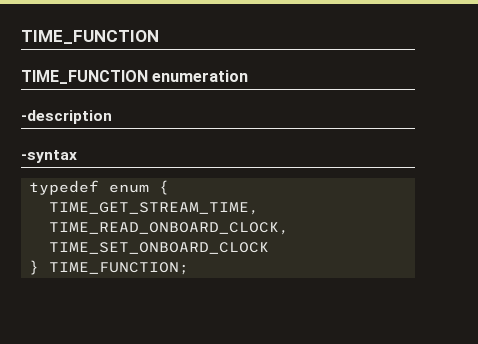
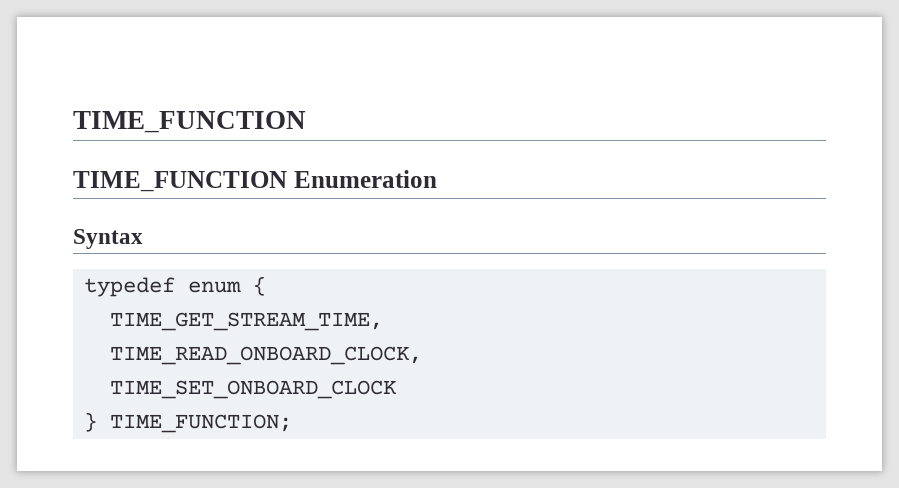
[152,70,249,82] [21,110,112,124] [21,150,77,163] enumeration // -description // -syntax -> [293,170,437,188] [73,229,143,249] Enumeration // Syntax

